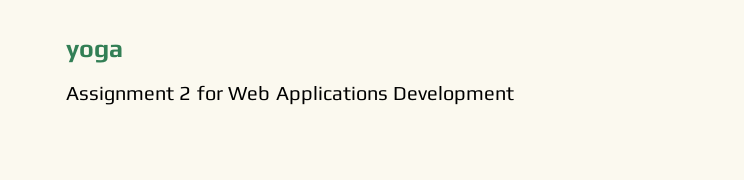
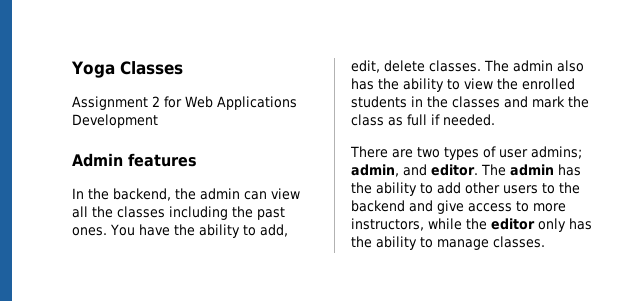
[66,44,123,63] yoga -> [71,61,183,78] Yoga Classes
(514, 95) none -> [72,153,197,167] [72,188,300,201] [72,206,285,220] [72,224,288,238] [351,60,584,73] [351,78,575,92] [351,96,589,108] [351,114,495,126] [350,146,582,160] [351,164,581,177] [351,182,580,196] [351,200,566,214] [351,218,592,232] [351,236,545,250] // Admin features // In the backend, the admin can view all the classes including the past ones. You have the ability to add, edit, delete classes. The admin also has the ability to view the enrolled students in the classes and mark the class as full if needed. // There are two types of user admins; admin, and editor. The admin has the ability to add other users to the backend and give access to more instructors, while the editor only has the ability to manage classes.

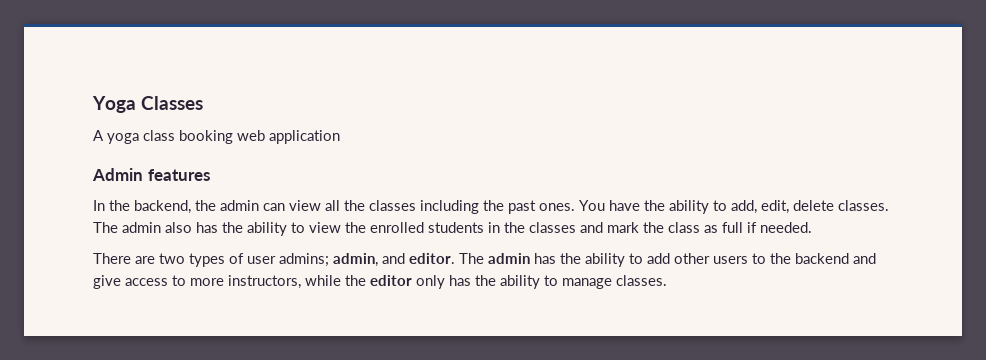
[72,96,297,110] [72,114,158,128] Assignment 2 for Web Applications Development -> [93,130,340,144] A yoga class booking web application

